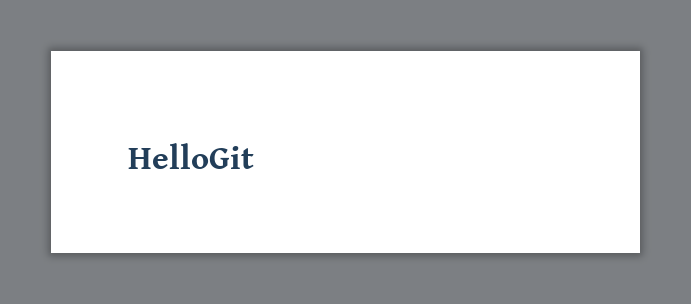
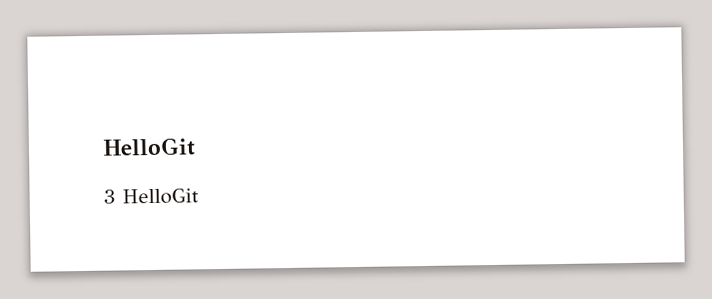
[128,143,254,169] HelloGit -> [102,137,196,157] [103,188,199,205] HelloGit // 3 HelloGit

